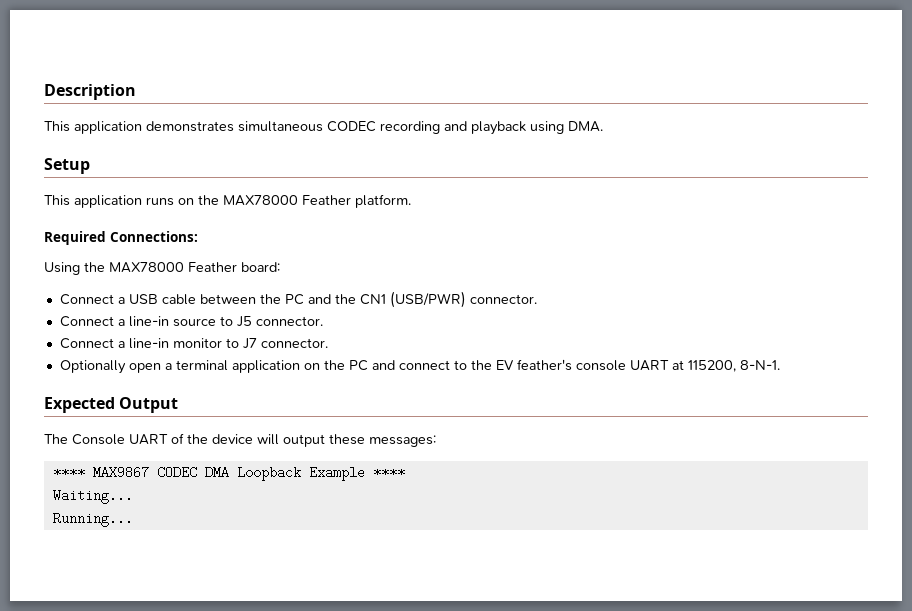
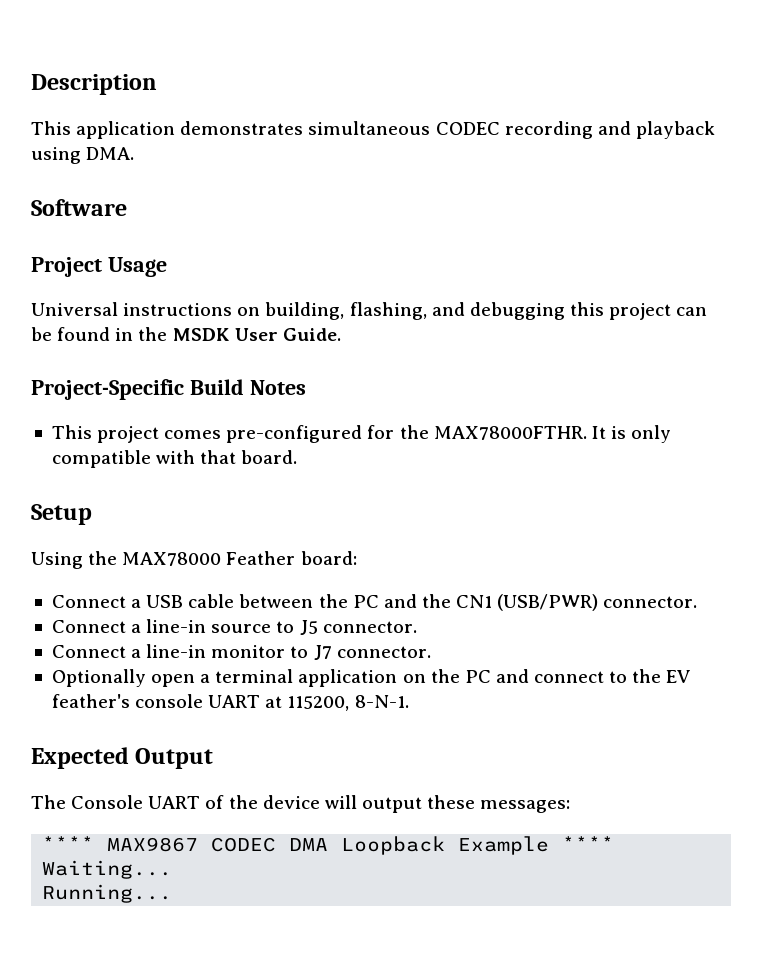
[44,158,90,174] [44,194,411,208] [44,231,198,245] Setup // This application runs on the MAX78000 Feather platform. // Required Connections: -> [31,199,127,216] [31,257,167,277] [31,302,708,320] [31,327,341,341] [31,379,306,400] [51,425,672,443] [51,450,298,468] [31,504,92,525] Software // Project Usage // Universal instructions on building, flashing, and debugging this project can be found in the MSDK User Guide. // Project-Specific Build Notes // This project comes pre-configured for the MAX78000FTHR. It is only compatible with that board. // Setup

